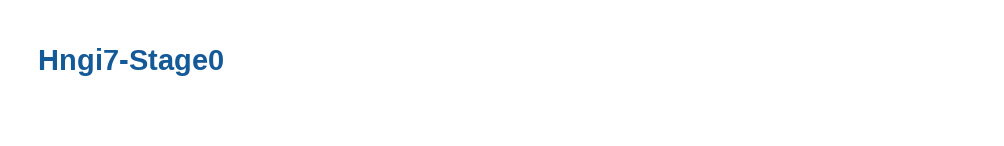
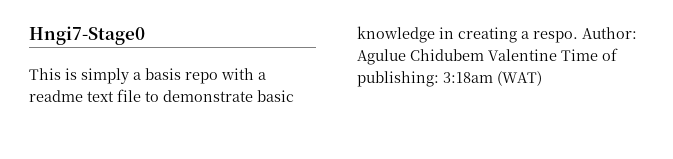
(224, 62) none -> [29,68,266,84] [29,89,294,102] [357,26,637,43] [357,48,618,65] [357,71,542,87] // This is simply a basis repo with a readme text file to demonstrate basic knowledge in creating a respo. Author: Agulue Chidubem Valentine Time of publishing: 3:18am (WAT)

